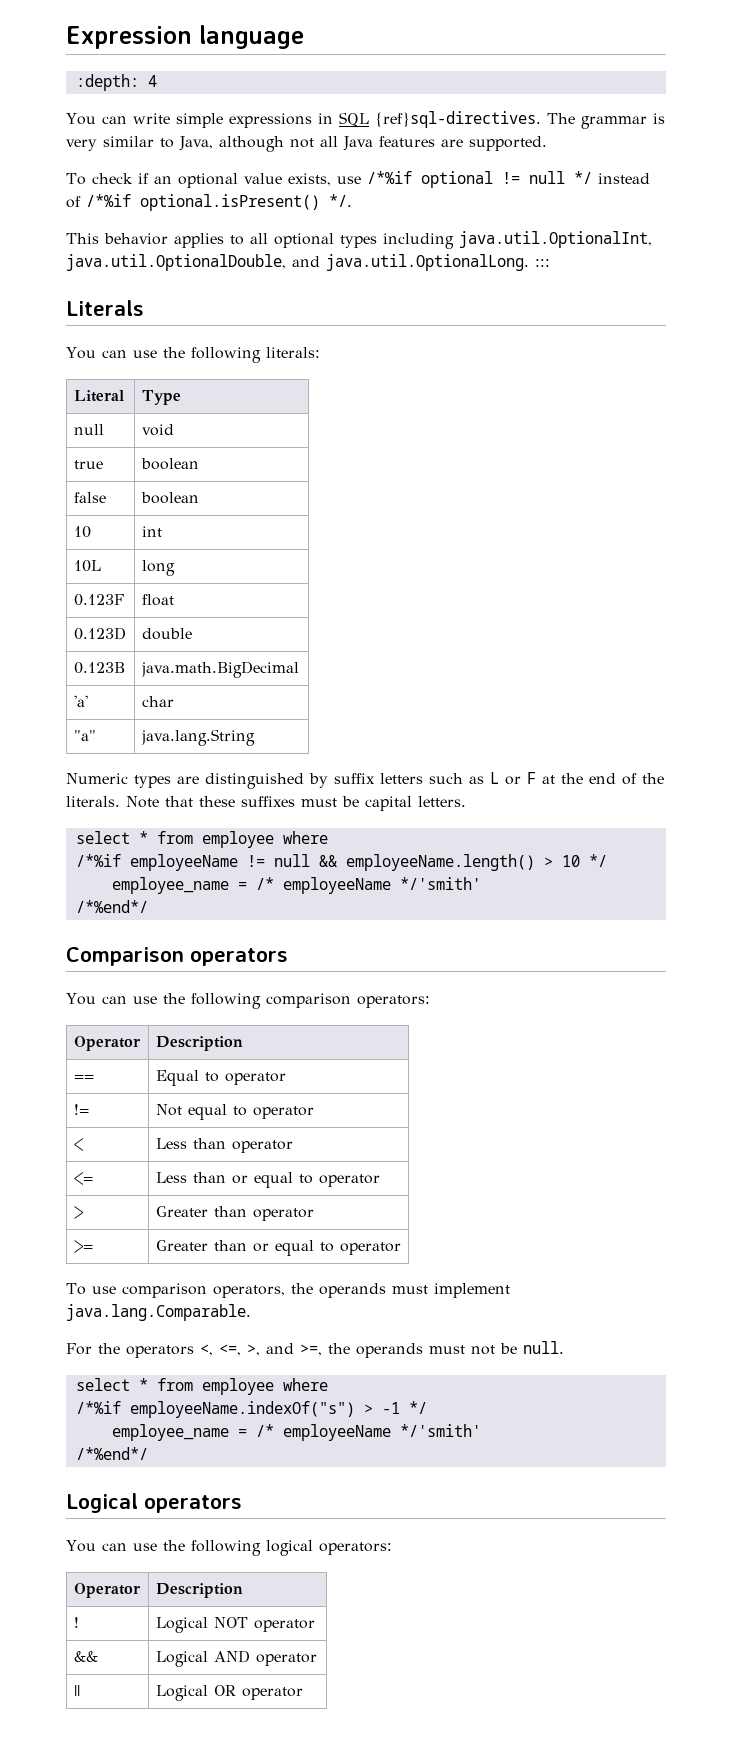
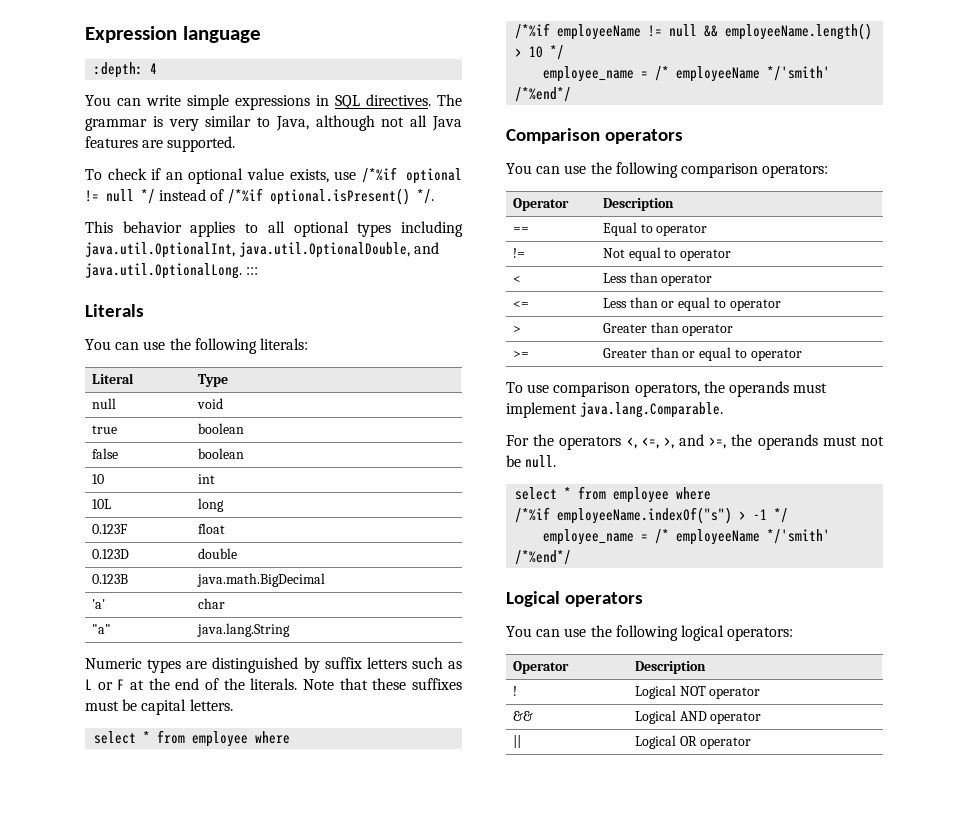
[374,111,541,128] {ref}sql-directives. -> [366,94,431,106] directives.

